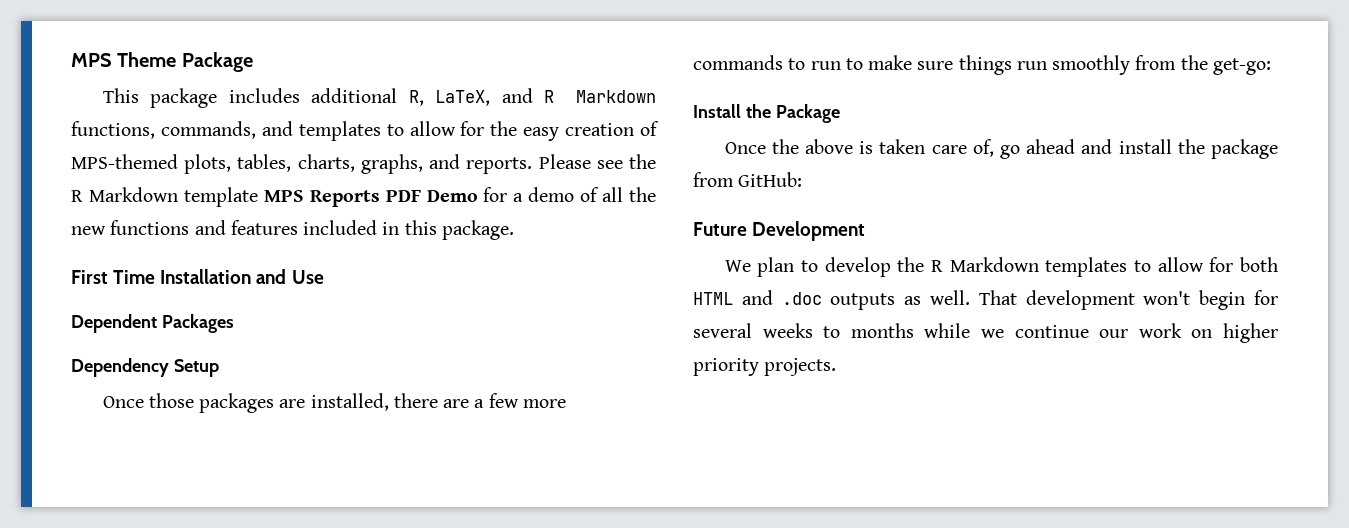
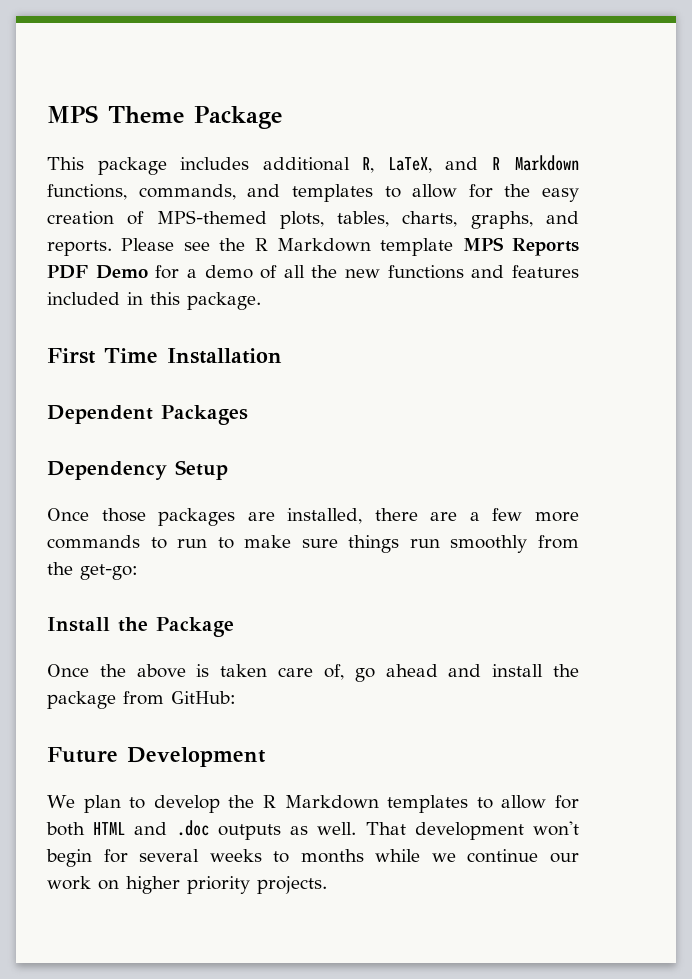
[256,269,324,284] and Use -> (282, 356) none

